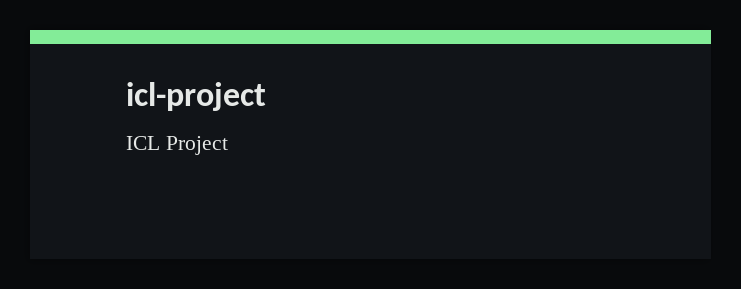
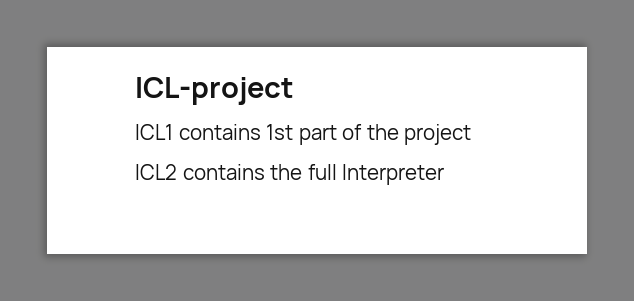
[126,82,266,111] [126,136,228,155] icl-project // ICL Project -> [135,77,294,105] [135,124,472,145] [135,164,445,185] ICL-project // ICL1 contains 1st part of the project // ICL2 contains the full Interpreter

